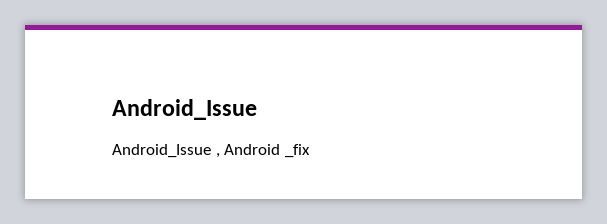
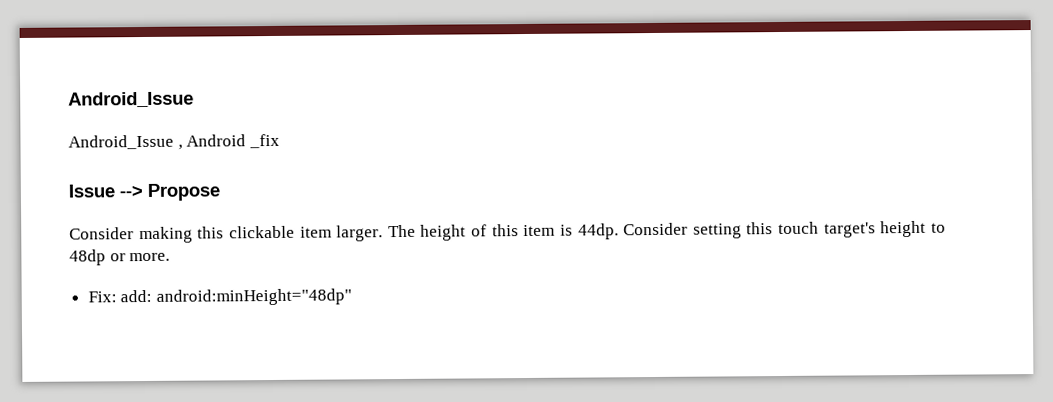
(310, 151) none -> [68,183,220,201] [69,220,947,244] [69,249,171,266] [87,288,352,306] // Issue --> Propose // Consider making this clickable item larger. The height of this item is 44dp. Consider setting this touch target's height to 48dp or more. // Fix: add: android:minHeight="48dp"

